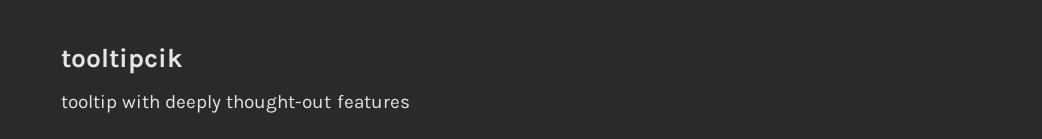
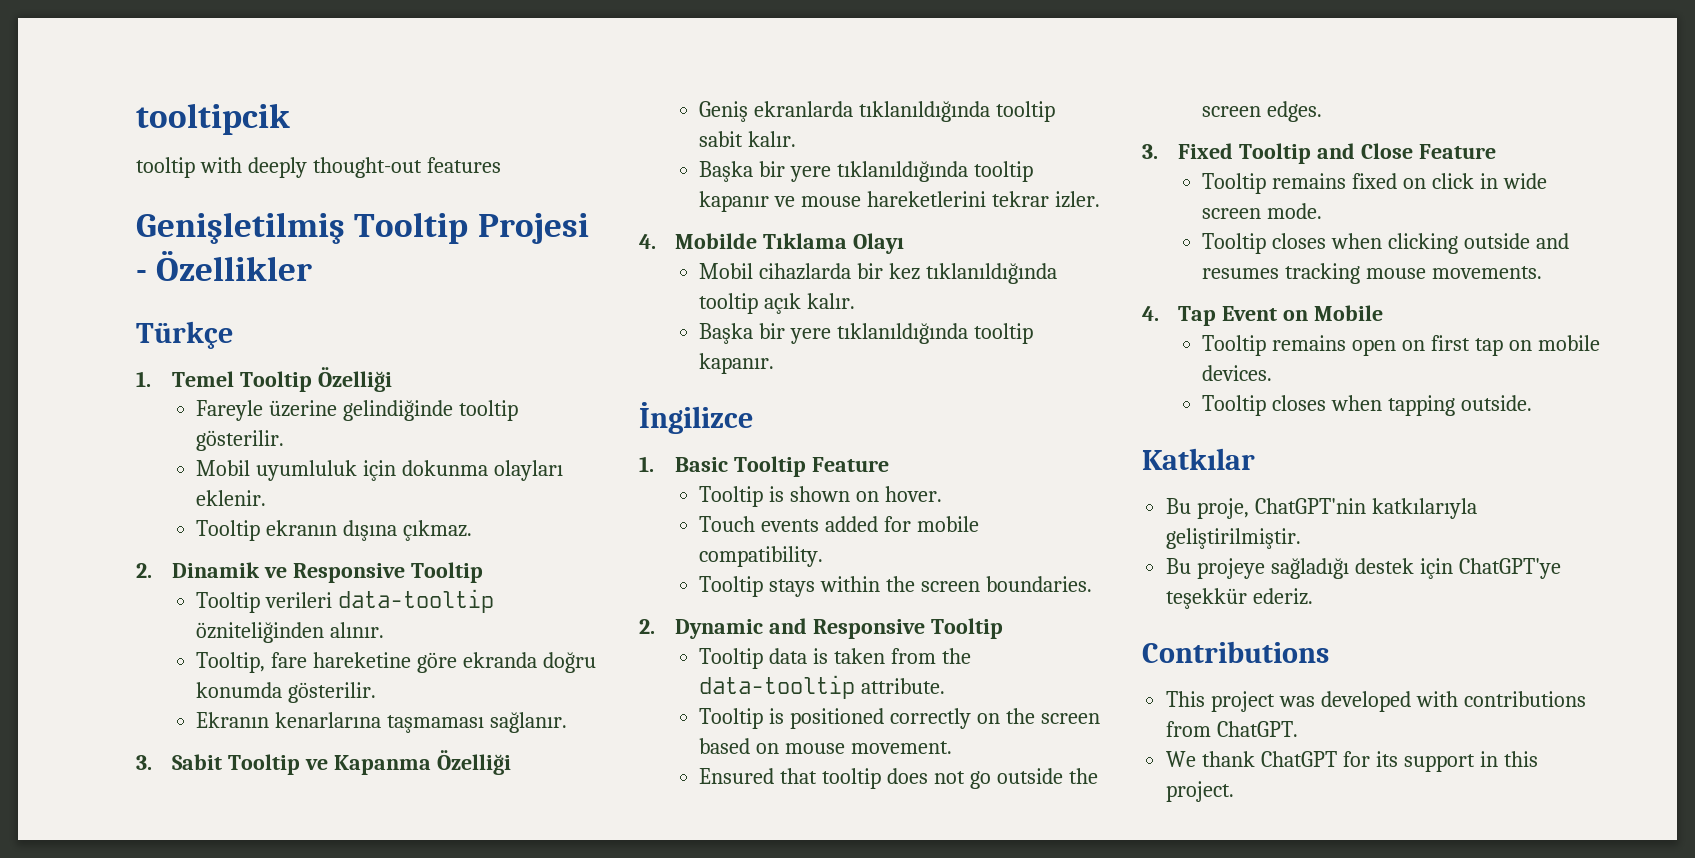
(410, 101) none -> [136,212,589,244] [136,251,313,281] [136,321,233,349] [136,367,392,392] [196,400,519,421] [196,430,285,451] [196,460,564,481] [196,490,267,506] [196,520,473,541] [136,562,483,583] [196,589,495,613] [196,622,385,643] [196,652,597,673] [196,682,377,703] [196,712,568,733] [136,750,511,775] [699,101,1056,122] [699,131,797,147] [699,161,1034,182] [699,191,1101,212] [639,233,904,254] [699,263,1058,284] [699,293,856,314] [699,323,1034,344] [699,353,775,374] [639,402,753,434] [639,456,889,477] [699,486,943,507] [699,516,980,532] [699,546,824,567] [699,576,1093,597] [639,618,1003,639] [699,648,972,669] [699,675,946,699] [699,708,1100,729] [699,738,953,754] [699,768,1098,789] [1202,101,1323,122] [1142,143,1496,164] [1202,173,1547,194] [1202,203,1323,219] [1202,233,1570,254] [1202,263,1543,284] [1142,305,1383,326] [1202,335,1600,356] [1202,365,1273,381] [1202,395,1533,416] [1142,448,1255,470] [1166,498,1478,519] [1166,528,1302,549] [1166,558,1561,579] [1166,588,1314,609] [1142,641,1329,663] [1166,691,1586,712] [1166,721,1299,737] [1166,751,1538,772] [1166,781,1235,802] // Genişletilmiş Tooltip Projesi - Özellikler // Türkçe // 1. Temel Tooltip Özelliği // Fareyle üzerine gelindiğinde tooltip gösterilir. // Mobil uyumluluk için dokunma olayları eklenir. // Tooltip ekranın dışına çıkmaz. // 2. Dinamik ve Responsive Tooltip // Tooltip verileri data-tooltip özniteliğinden alınır. // Tooltip, fare hareketine göre ekranda doğru konumda gösterilir. // Ekranın kenarlarına taşmaması sağlanır. // 3. Sabit Tooltip ve Kapanma Özelliği // Geniş ekranlarda tıklanıldığında tooltip sabit kalır. // Başka bir yere tıklanıldığında tooltip kapanır ve mouse hareketlerini tekrar izler. // 4. Mobilde Tıklama Olayı // Mobil cihazlarda bir kez tıklanıldığında tooltip açık kalır. // Başka bir yere tıklanıldığında tooltip kapanır. // İngilizce // 1. Basic Tooltip Feature // Tooltip is shown on hover. // Touch events added for mobile compatibility. // Tooltip stays within the screen boundaries. // 2. Dynamic and Responsive Tooltip // Tooltip data is taken from the data-tooltip attribute. // Tooltip is positioned correctly on the screen based on mouse movement. // Ensured that tooltip does not go outside the screen edges. // 3. Fixed Tooltip and Close Feature // Tooltip remains fixed on click in wide screen mode. // Tooltip closes when clicking outside and resumes tracking mouse movements. // 4. Tap Event on Mobile // Tooltip remains open on first tap on mobile devices. // Tooltip closes when tapping outside. // Katkılar // Bu proje, ChatGPT'nin katkılarıyla geliştirilmiştir. // Bu projeye sağladığı destek için ChatGPT'ye teşekkür ederiz. // Contributions // This project was developed with contributions from ChatGPT. // We thank ChatGPT for its support in this project.

